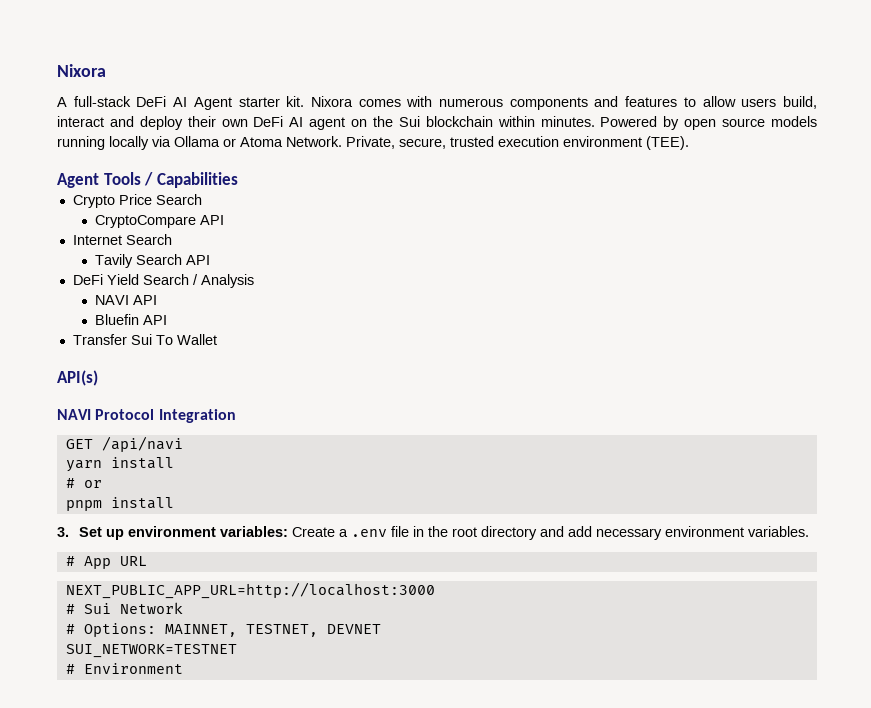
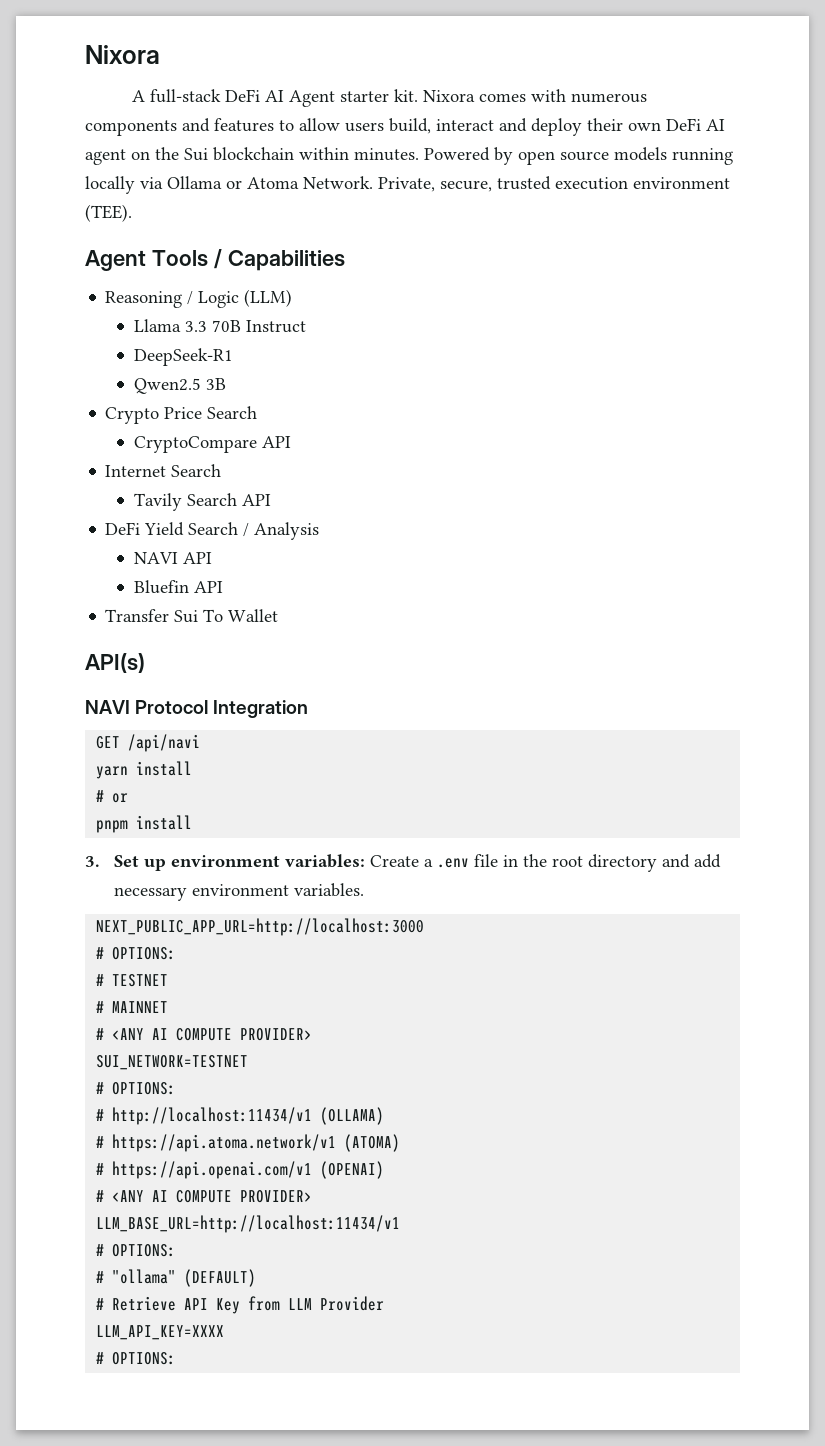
(238, 180) none -> [105,289,293,308] [134,319,307,333] [134,348,234,366] [134,378,227,394] // Reasoning / Logic (LLM) // Llama 3.3 70B Instruct // DeepSeek-R1 // Qwen2.5 3B
[65,556,147,569] // # App URL -> (364, 890) none
[83,602,183,614] [65,623,381,637] [65,644,237,658] [65,663,183,674] Sui Network // # Options: MAINNET, TESTNET, DEVNET // SUI_NETWORK=TESTNET // # Environment -> [112,947,177,960] [96,974,169,987] [96,1001,169,1013] [96,1028,313,1041] [96,1055,249,1070] [96,1082,177,1095] [96,1107,385,1125] [96,1134,401,1152] [96,1161,385,1179] [96,1190,313,1203] [96,1215,401,1233] [96,1244,177,1257] [96,1269,257,1287] [96,1296,385,1314] [96,1325,225,1340] [96,1352,177,1365] OPTIONS: // # TESTNET // # MAINNET // # <ANY AI COMPUTE PROVIDER> // SUI_NETWORK=TESTNET // # OPTIONS: // # http://localhost:11434/v1 (OLLAMA) // # https://api.atoma.network/v1 (ATOMA) // # https://api.openai.com/v1 (OPENAI) // # <ANY AI COMPUTE PROVIDER> // LLM_BASE_URL=http://localhost:11434/v1 // # OPTIONS: // # "ollama" (DEFAULT) // # Retrieve API Key from LLM Provider // LLM_API_KEY=XXXX // # OPTIONS:

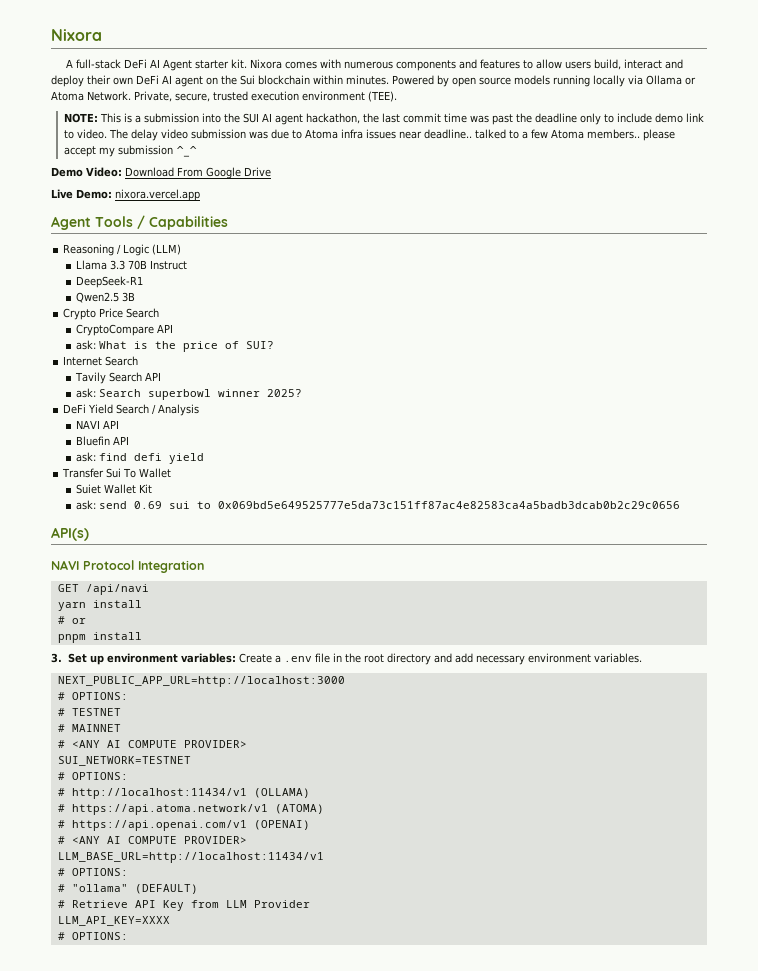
(132, 213) none -> [64,113,705,125] [64,129,676,141] [64,145,198,157] [51,167,271,179] [51,189,200,201] // NOTE: This is a submission into the SUI AI agent hackathon, the last commit time was past the deadline only to include demo link to video. The delay video submission was due to Atoma infra issues near deadline.. talked to a few Atoma members.. please accept my submission ^_^ // Demo Video: Download From Google Drive // Live Demo: nixora.vercel.app
(292, 442) none -> [76,340,275,352] // ask: What is the price of SUI?
(272, 500) none -> [76,388,303,400] // ask: Search superbowl winner 2025?
(224, 587) none -> [76,452,205,464] // ask: find defi yield
(279, 615) none -> [76,484,153,494] [76,500,681,510] // Suiet Wallet Kit // ask: send 0.69 sui to 0x069bd5e649525777e5da73c151ff87ac4e82583ca4a5badb3dcab0b2c29c0656

